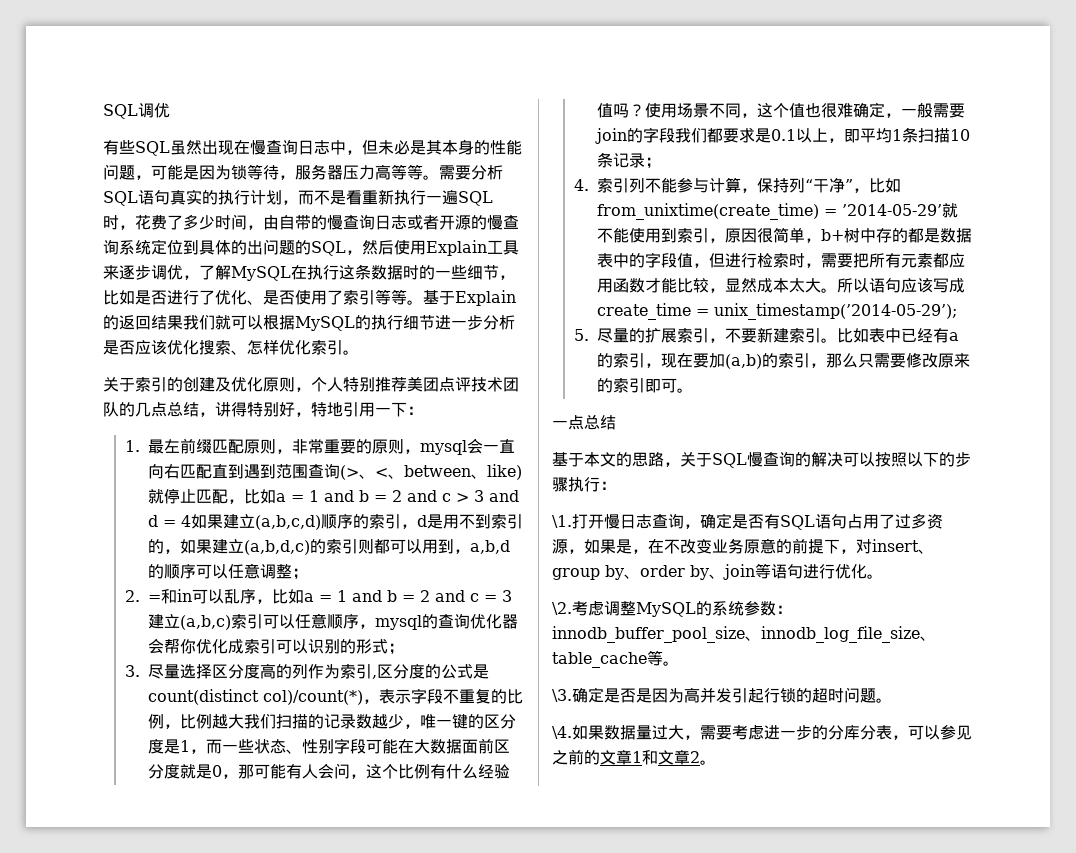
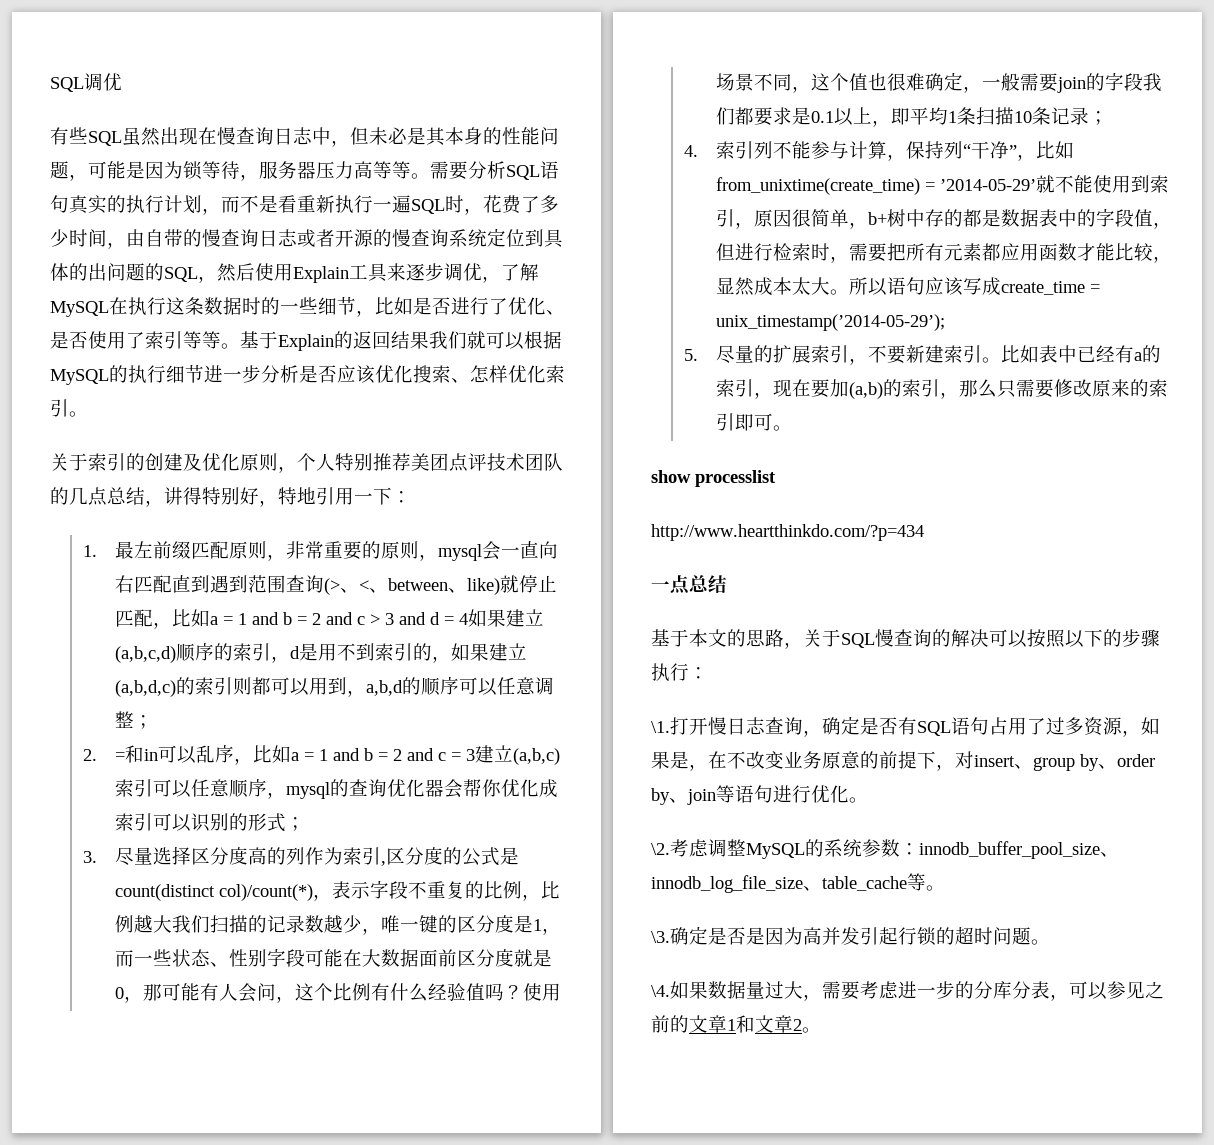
(693, 390) none -> [651,470,776,487] [651,524,924,541] // show processlist // http://www.heartthinkdo.com/?p=434

